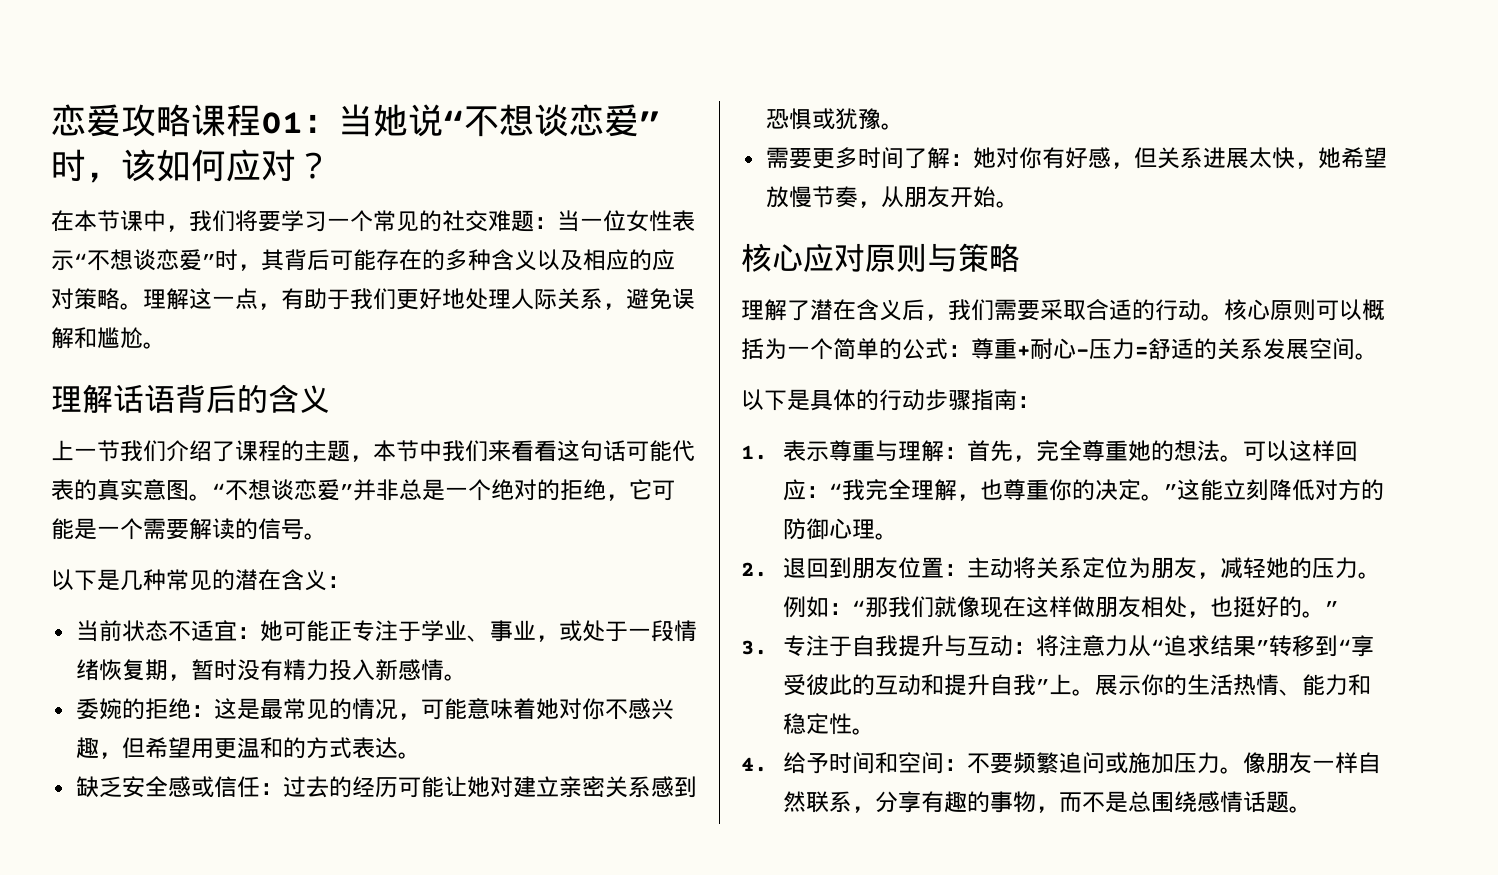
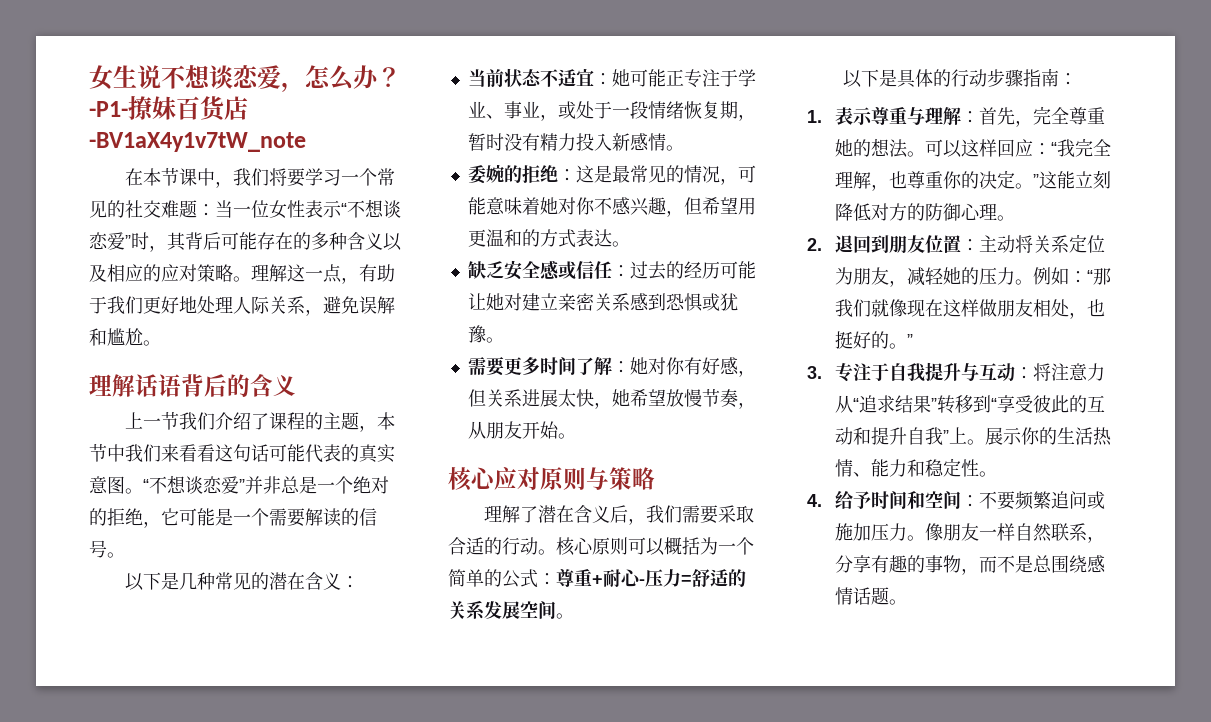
[51,104,660,137] [51,149,331,183] 恋爱攻略课程01：当她说“不想谈恋爱”时，该如何应对？ -> [89,65,401,92] [89,96,248,122] [89,132,306,152] 女生说不想谈恋爱，怎么办？-P1-撩妹百货店-BV1aX4y1v7tW_note

